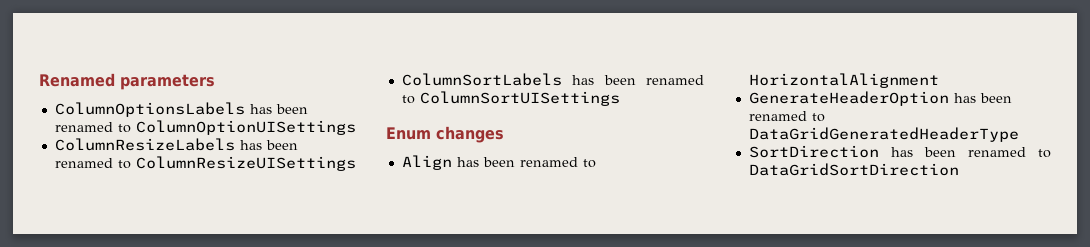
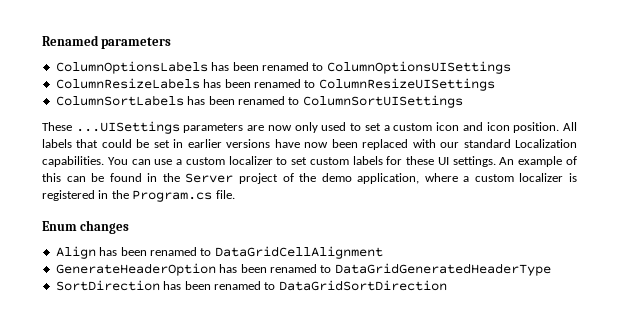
[135,120,356,135] ColumnOptionUISettings -> [326,61,511,74] ColumnOptionsUISettings
(620, 98) none -> [42,121,578,134] [42,139,577,150] [42,156,577,167] [42,173,577,184] [42,190,235,202] // These ...UISettings parameters are now only used to set a custom icon and icon position. All labels that could be set in earlier versions have now been replaced with our standard Localization capabilities. You can use a custom localizer to set custom labels for these UI settings. An example of this can be found in the Server project of the demo application, where a custom localizer is registered in the Program.cs file.
[748,73,939,88] HorizontalAlignment -> [214,246,383,259] DataGridCellAlignment

